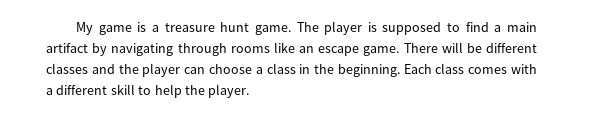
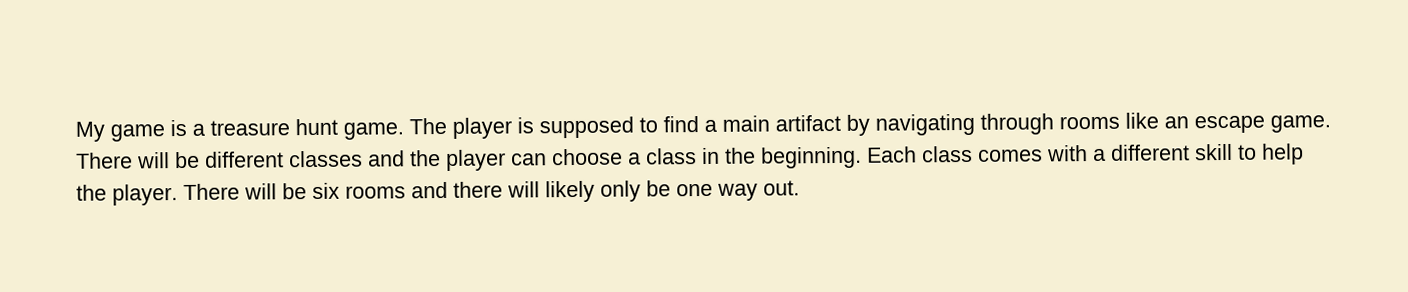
(250, 91) none -> [183,180,800,203] There will be six rooms and there will likely only be one way out.

